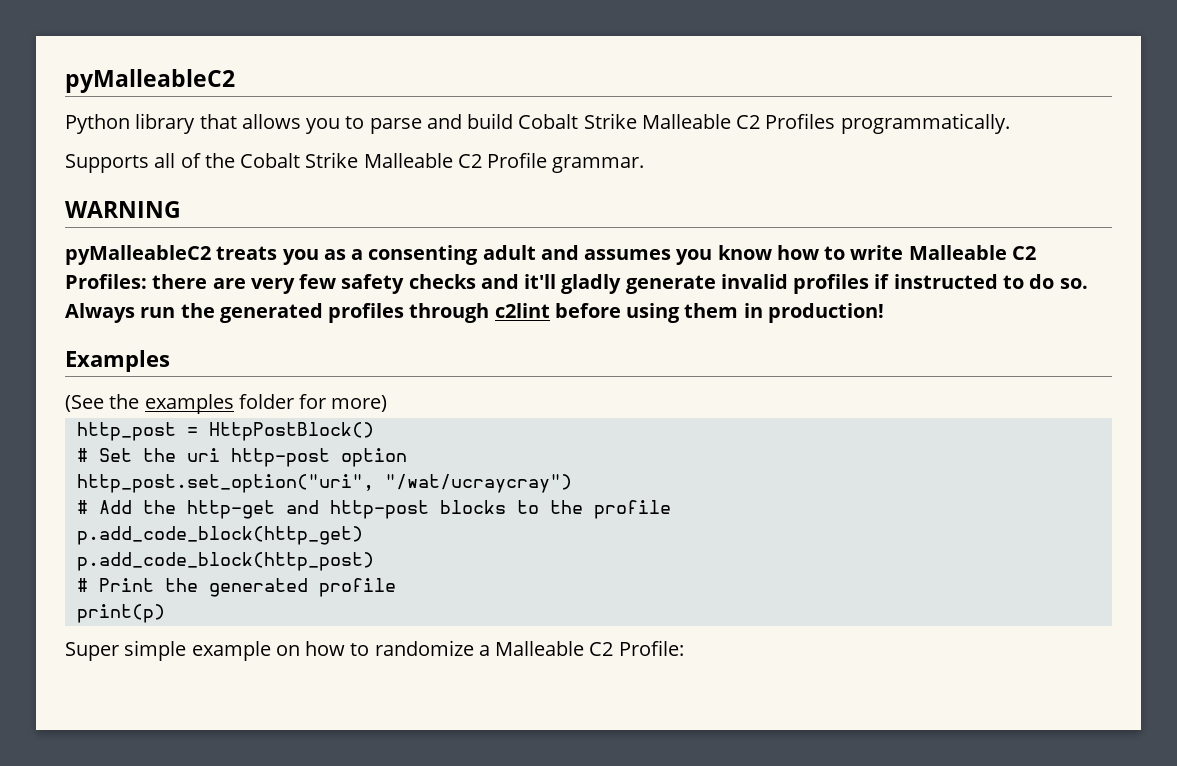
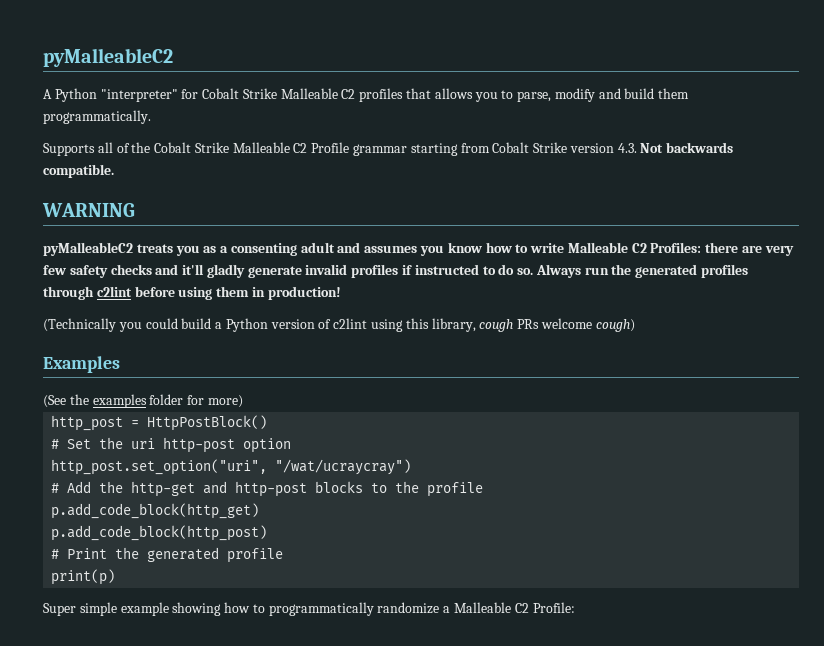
[65,113,836,134] Python library that allows you to parse and build Cobalt Strike Malleable C2 Profiles -> [43,88,690,102] A Python "interpreter" for Cobalt Strike Malleable C2 profiles that allows you to parse, modify and build them
[552,157,645,173] grammar. -> [353,142,734,156] [43,164,114,178] grammar starting from Cobalt Strike version 4.3. Not backwards compatible.
(884, 313) none -> [43,318,635,332] // (Technically you could build a Python version of c2lint using this library, cough PRs welcome cough)
[275,641,370,656] on how to -> [172,602,374,616] showing how to programmatically

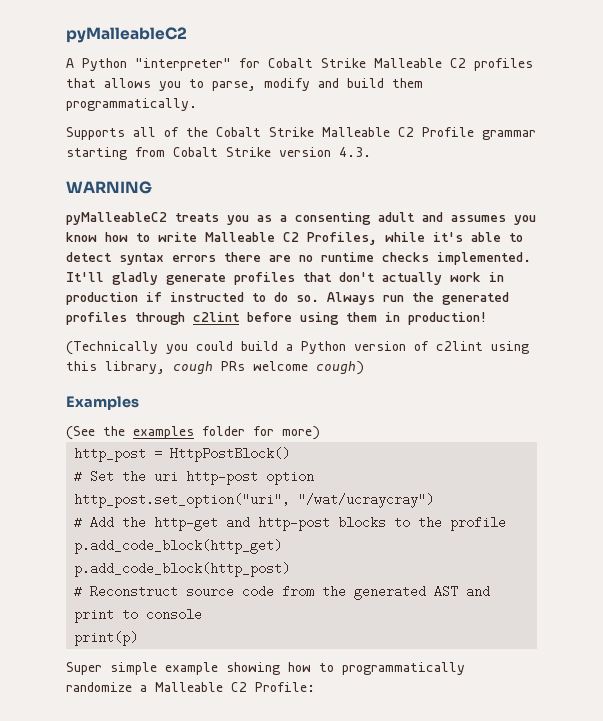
[640,142,734,153] [43,164,114,178] Not backwards compatible. -> (371, 152) none
[650,242,794,256] [43,264,399,278] Profiles: there are very few safety checks and it'll gladly generate invalid profiles -> [307,232,523,245] [66,252,531,265] [66,272,504,285] [66,292,138,305] Profiles, while it's able to detect syntax errors there are no runtime checks implemented. It'll gladly generate profiles that don't actually work in production
[67,547,284,563] Print the generated profile -> [90,585,491,600] [74,608,203,623] Reconstruct source code from the generated AST and print to console

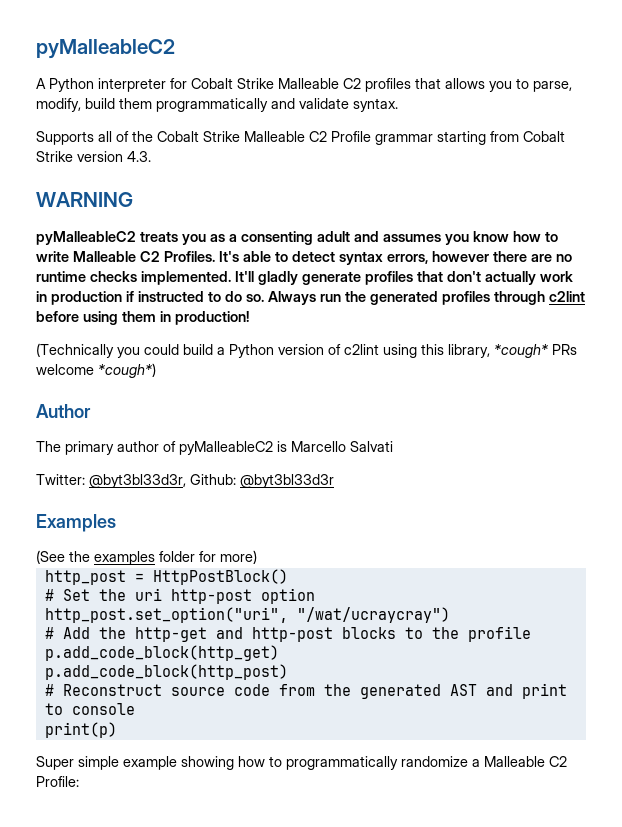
[135,58,231,71] "interpreter" -> [98,78,166,92] interpreter
[264,78,423,91] [66,98,197,111] modify and build them programmatically. -> [36,98,398,112] modify, build them programmatically and validate syntax.
[307,232,463,245] Profiles, while it's -> [164,251,239,262] Profiles. It's
[172,255,216,262] errors -> [387,251,489,264] errors, however
[173,361,213,374] cough -> [494,344,549,358] *cough*
[316,361,364,375] cough) -> [98,363,156,378] [36,404,91,418] [36,441,393,455] [36,474,334,488] *cough*) // Author // The primary author of pyMalleableC2 is Marcello Salvati // Twitter: @byt3bl33d3r, Github: @byt3bl33d3r

